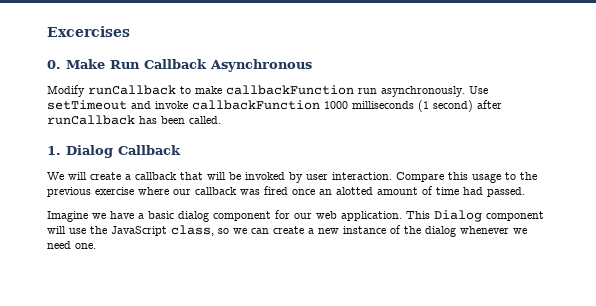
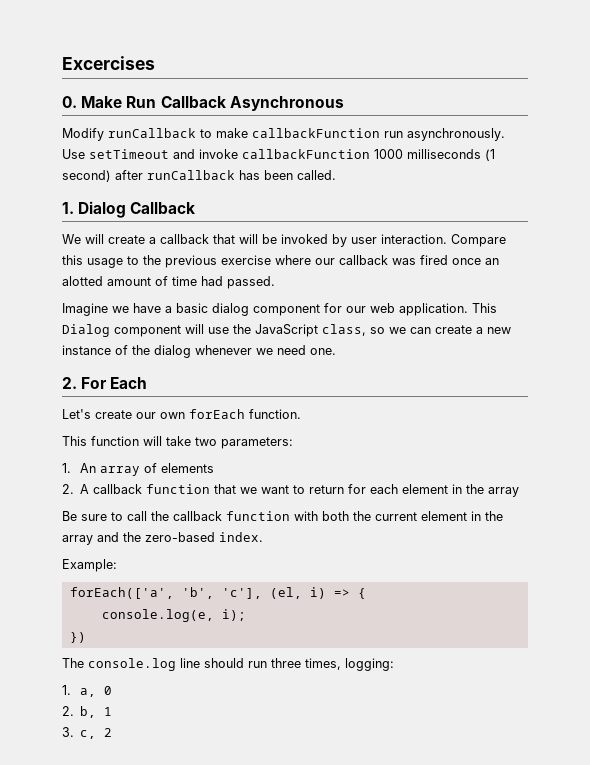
(96, 246) none -> [62,377,148,389] [62,409,301,419] [62,436,293,449] [62,463,214,476] [62,484,520,497] [62,511,503,521] [62,532,263,545] [62,559,117,572] [69,587,366,599] [101,609,246,622] [69,632,86,643] [62,658,394,671] [62,685,112,697] [62,706,113,718] [62,727,113,739] // 2. For Each // Let's create our own forEach function. // This function will take two parameters: // 1. An array of elements // 2. A callback function that we want to return for each element in the array // Be sure to call the callback function with both the current element in the array and the zero-based index. // Example: // forEach(['a', 'b', 'c'], (el, i) => { // console.log(e, i); // }) // The console.log line should run three times, logging: // 1. a, 0 // 2. b, 1 // 3. c, 2

